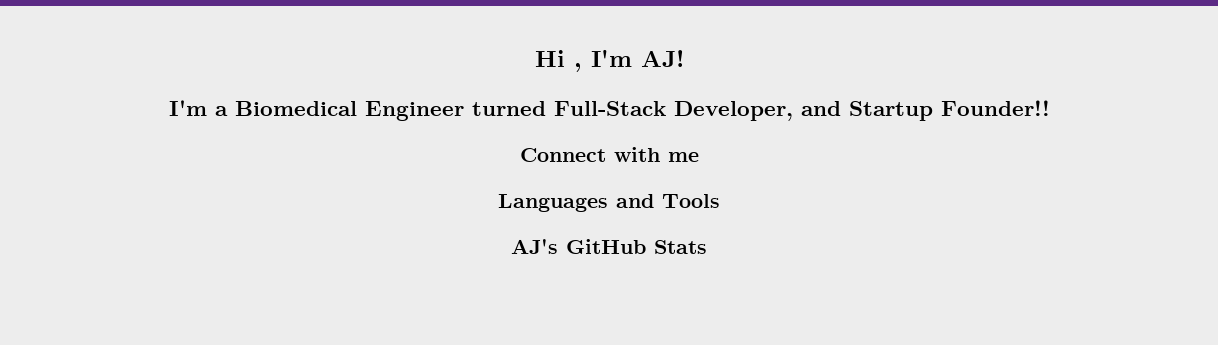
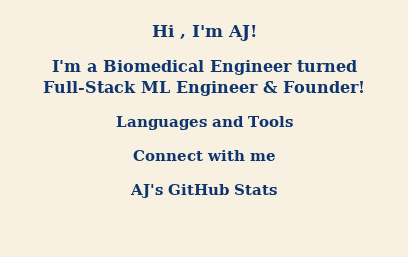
[673,100,1050,121] Developer, and Startup Founder!! -> [141,81,366,96] [115,116,293,130] ML Engineer & Founder! // Languages and Tools
[498,194,720,212] // Languages and Tools -> (276, 157) none

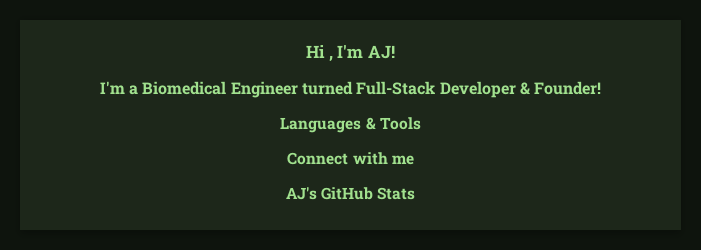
[141,81,259,96] ML Engineer -> [439,81,516,98] Developer
[211,116,244,127] and -> [365,117,376,130] &

